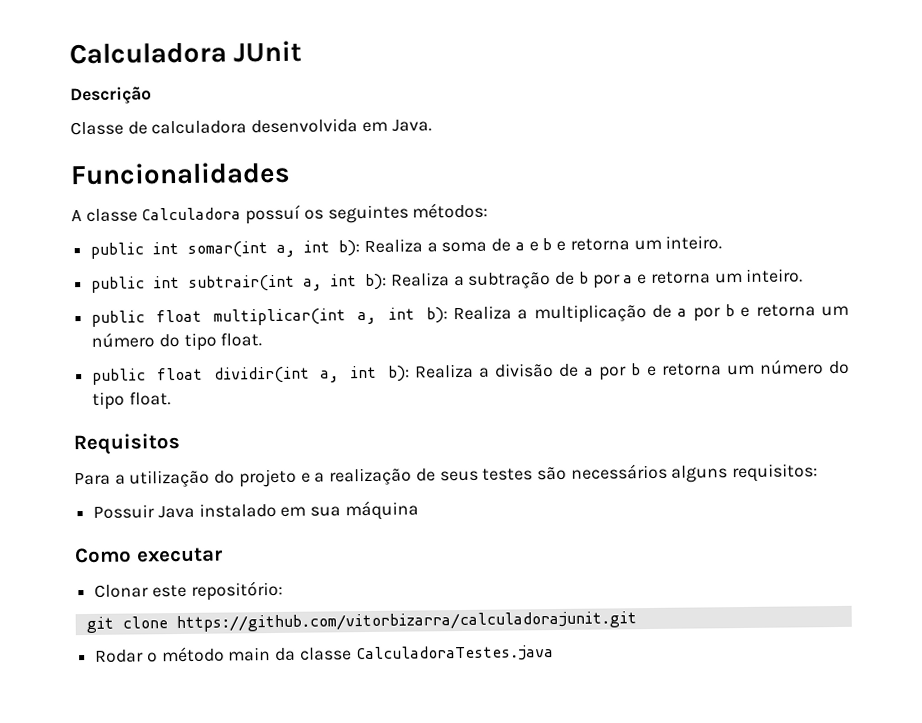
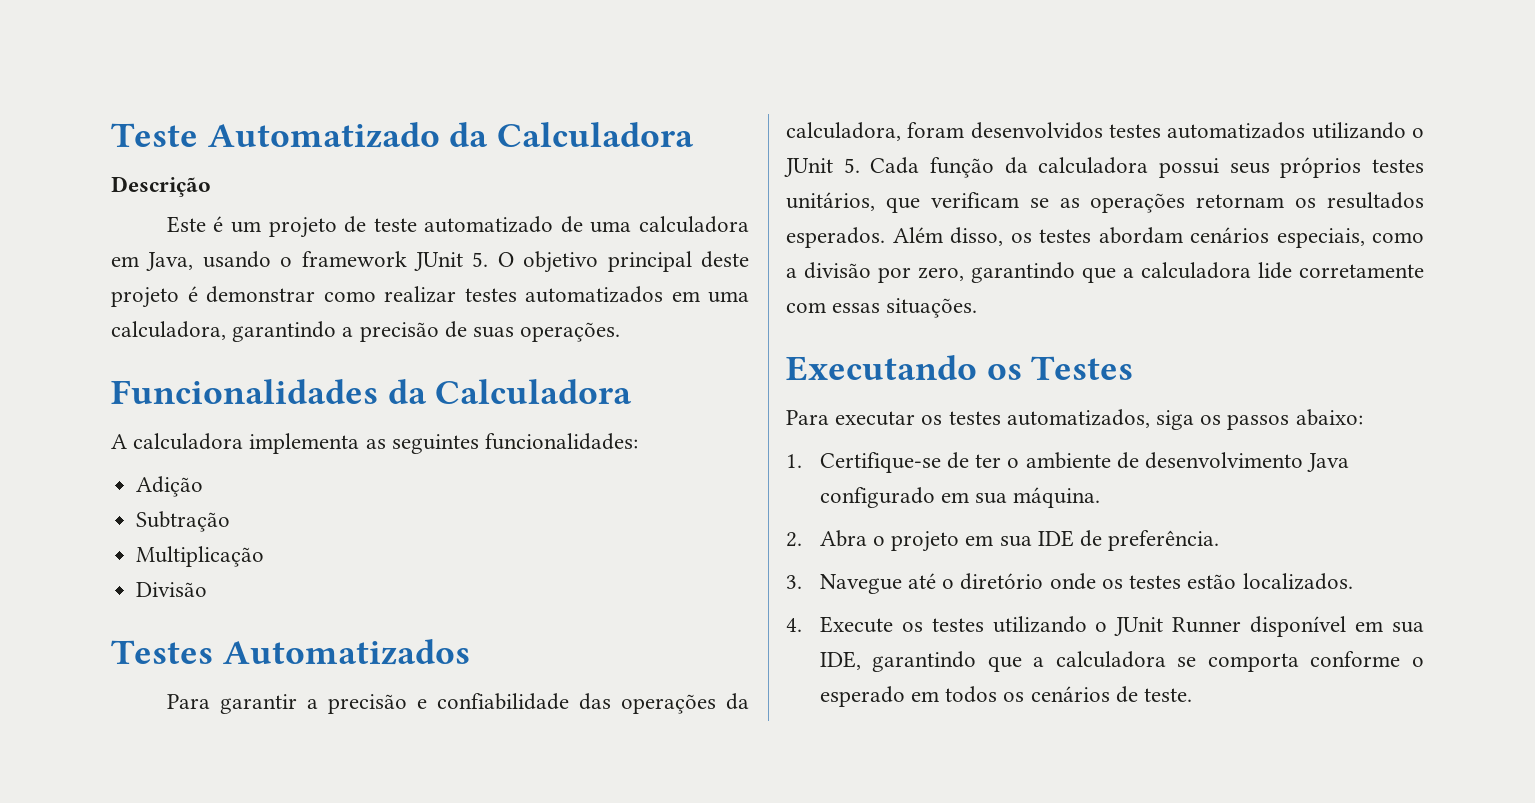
[69,40,303,65] Calculadora JUnit -> [111,122,695,148] Teste Automatizado da Calculadora
[70,118,432,136] Classe de calculadora desenvolvida em Java. -> [166,216,750,238] [111,251,749,273] [111,286,749,308] [111,321,621,342] Este é um projeto de teste automatizado de uma calculadora em Java, usando o framework JUnit 5. O objetivo principal deste projeto é demonstrar como realizar testes automatizados em uma calculadora, garantindo a precisão de suas operações.
(291, 173) none -> [387,379,633,404] da Calculadora
[85,202,489,225] [90,235,723,259] [91,268,804,293] [91,304,850,327] [91,332,263,351] [92,359,850,385] [92,391,171,410] [73,432,180,456] [74,463,819,488] [93,500,419,521] [74,547,223,564] [94,580,283,601] [85,611,637,634] [95,645,554,663] classe Calculadora possuí os seguintes métodos: // public int somar(int a, int b): Realiza a soma de a e b e retorna um inteiro. // public int subtrair(int a, int b): Realiza a subtração de b por a e retorna um inteiro. // public float multiplicar(int a, int b): Realiza a multiplicação de a por b e retorna um número do tipo float. // public float dividir(int a, int b): Realiza a divisão de a por b e retorna um número do tipo float. // Requisitos // Para a utilização do projeto e a realização de seus testes são necessários alguns requisitos: // Possuir Java instalado em sua máquina // Como executar // Clonar este repositório: // git clone https://github.com/vitorbizarra/calculadorajunit.git // Rodar o método main da classe CalculadoraTestes.java -> [133,433,639,454] [136,476,204,497] [136,511,231,532] [136,546,265,567] [136,582,208,597] [111,639,470,665] [166,693,749,714] [786,122,1424,141] [784,157,1424,178] [786,192,1424,213] [786,227,1424,248] [786,262,1424,283] [786,298,978,318] [786,355,1134,381] [786,409,1363,430] [786,452,1350,473] [819,487,1101,508] [786,530,1220,552] [786,573,1353,594] [786,616,1424,637] [819,651,1424,672] [819,686,1193,707] calculadora implementa as seguintes funcionalidades: // Adição // Subtração // Multiplicação // Divisão // Testes Automatizados // Para garantir a precisão e confiabilidade das operações da calculadora, foram desenvolvidos testes automatizados utilizando o JUnit 5. Cada função da calculadora possui seus próprios testes unitários, que verificam se as operações retornam os resultados esperados. Além disso, os testes abordam cenários especiais, como a divisão por zero, garantindo que a calculadora lide corretamente com essas situações. // Executando os Testes // Para executar os testes automatizados, siga os passos abaixo: // 1. Certifique-se de ter o ambiente de desenvolvimento Java configurado em sua máquina. // 2. Abra o projeto em sua IDE de preferência. // 3. Navegue até o diretório onde os testes estão localizados. // 4. Execute os testes utilizando o JUnit Runner disponível em sua IDE, garantindo que a calculadora se comporta conforme o esperado em todos os cenários de teste.

